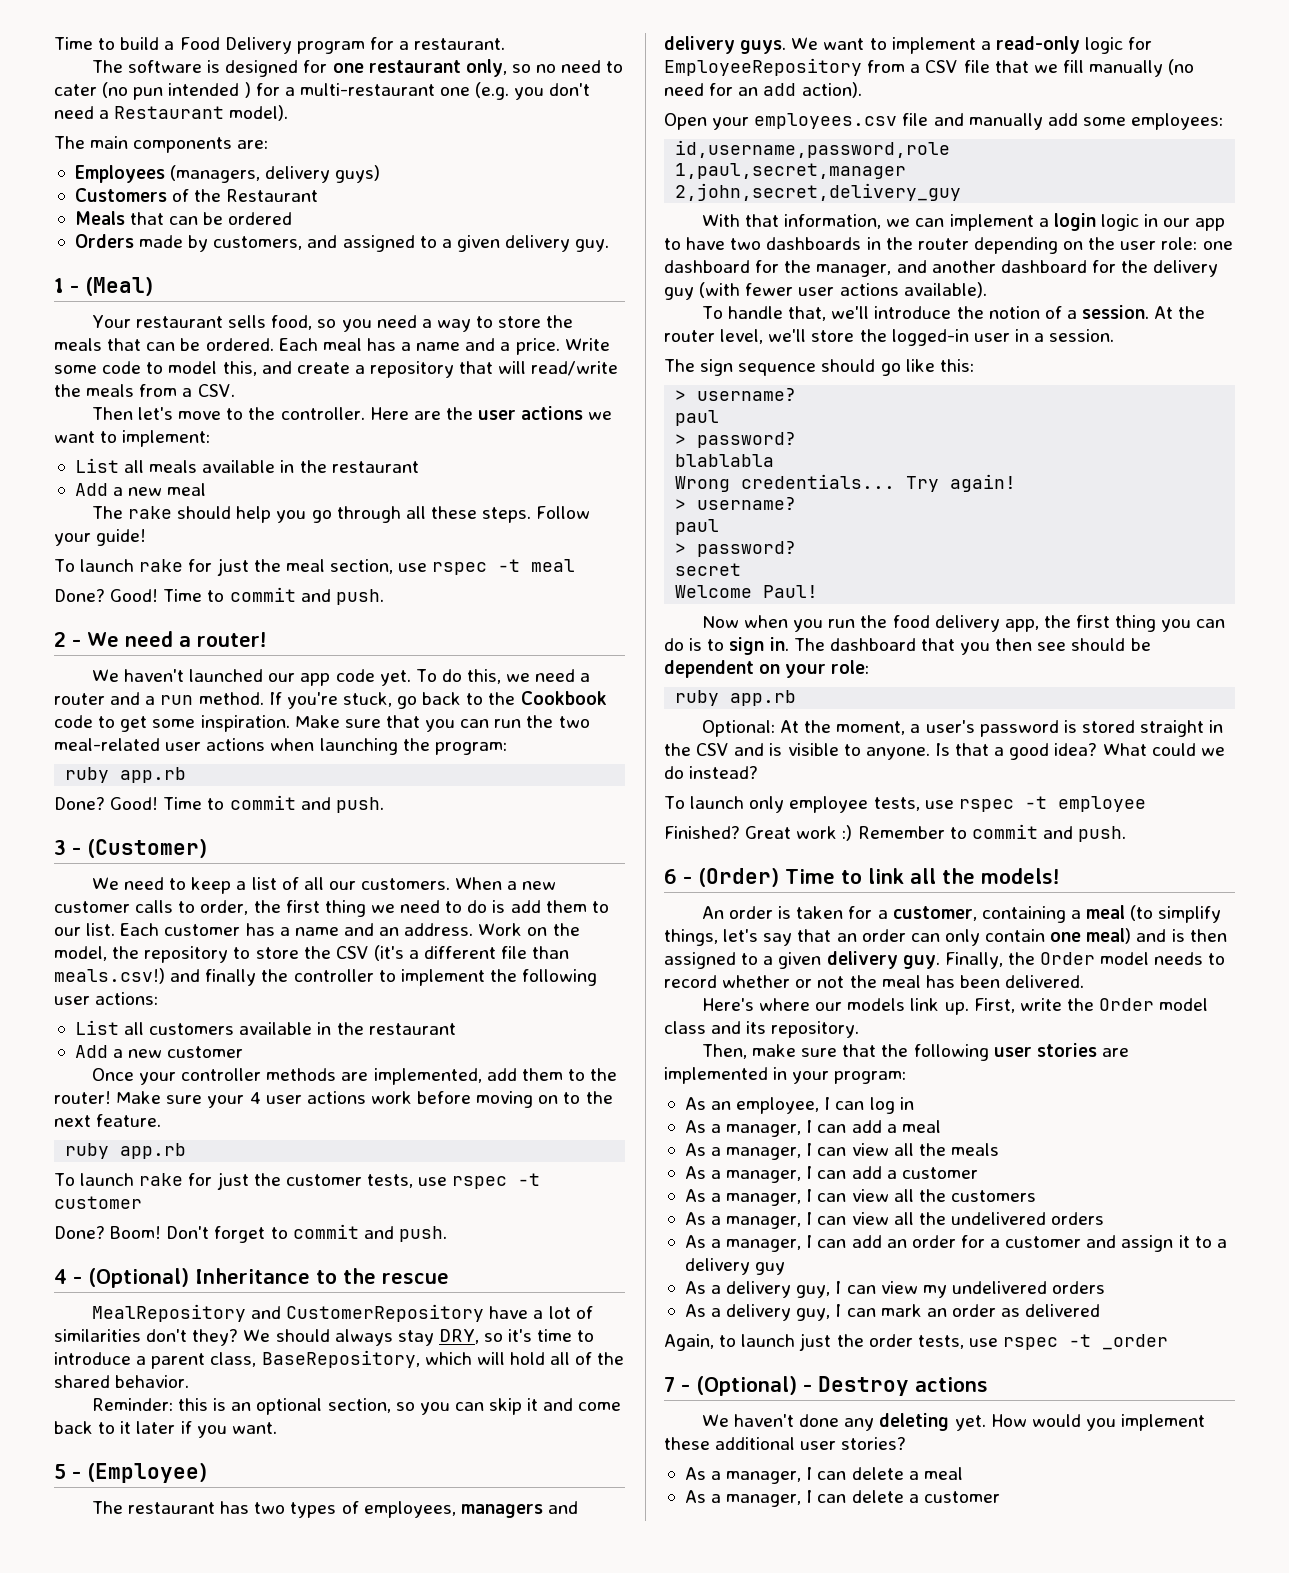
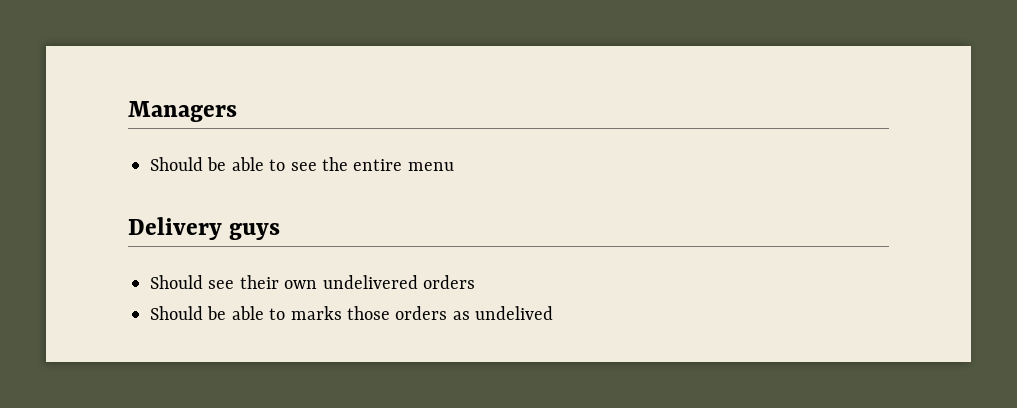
[54,37,506,54] [91,59,624,77] [54,82,591,100] [54,105,289,121] [54,136,269,153] [74,165,381,183] [74,188,319,202] [74,211,293,225] [74,234,610,252] [54,277,153,296] [91,315,574,332] [54,338,610,355] [54,361,619,378] [54,384,235,397] [91,406,613,420] [54,430,211,447] [74,458,419,473] [74,483,207,496] [91,506,591,523] [54,529,147,546] [54,558,576,576] [54,587,384,605] [54,631,267,647] [91,669,591,686] [54,691,607,709] [54,715,590,732] [54,738,507,755] [65,767,187,783] [54,795,384,813] [54,839,207,858] [91,877,557,894] [54,900,609,917] [54,923,580,936] [54,945,570,963] [54,968,598,986] [54,992,159,1005] [74,1020,456,1035] [74,1045,244,1058] [91,1068,618,1085] [54,1091,613,1108] [54,1114,162,1127] [65,1143,187,1159] [54,1172,541,1190] [54,1196,142,1209] [54,1224,447,1243] [54,1268,449,1288] [91,1304,593,1322] [54,1329,595,1346] [54,1350,625,1369] [54,1375,190,1388] [91,1398,622,1415] [54,1421,277,1438] [54,1463,207,1483] [91,1501,578,1518] [664,36,1153,54] [664,58,1195,77] [664,82,862,98] [664,113,1224,130] [675,140,951,158] [675,163,907,179] [675,183,962,201] [701,213,1226,231] [664,237,1233,254] [664,260,1219,277] [664,282,987,300] [701,305,1206,321] [664,329,1115,346] [664,359,974,376] [675,388,797,401] [675,410,720,426] [675,432,797,448] [675,454,775,467] [675,474,1017,492] [675,497,797,510] [675,519,720,535] [675,541,797,557] [675,563,742,576] [675,585,819,598] [701,615,1226,632] [664,637,1151,655] [664,660,870,678] [675,690,797,706] [701,720,1224,737] [664,743,1225,760] [664,766,759,779] [664,796,1146,813] [664,824,1127,842] [664,868,1060,887] [701,905,1222,923] [664,928,1227,946] [664,951,1226,969] [664,975,1085,988] [701,998,1209,1015] [664,1021,860,1038] [701,1043,1129,1061] [664,1067,907,1084] [684,1097,914,1114] [684,1120,941,1137] [684,1143,999,1160] [684,1166,978,1183] [684,1189,1036,1206] [684,1212,1105,1229] [684,1235,1227,1252] [684,1258,786,1275] [684,1281,1106,1298] [684,1304,1101,1321] [664,1333,1169,1351] [664,1376,988,1396] [701,1413,1206,1431] [664,1437,907,1450] [684,1467,963,1484] [684,1490,1000,1507] Time to build a Food Delivery program for a restaurant. // The software is designed for one restaurant only, so no need to cater (no pun intended ) for a multi-restaurant one (e.g. you don't need a Restaurant model). // The main components are: // Employees (managers, delivery guys) // Customers of the Restaurant // Meals that can be ordered // Orders made by customers, and assigned to a given delivery guy. // 1 - (Meal) // Your restaurant sells food, so you need a way to store the meals that can be ordered. Each meal has a name and a price. Write some code to model this, and create a repository that will read/write the meals from a CSV. // Then let's move to the controller. Here are the user actions we want to implement: // List all meals available in the restaurant // Add a new meal // The rake should help you go through all these steps. Follow your guide! // To launch rake for just the meal section, use rspec -t meal // Done? Good! Time to commit and push. // 2 - We need a router! // We haven't launched our app code yet. To do this, we need a router and a run method. If you're stuck, go back to the Cookbook code to get some inspiration. Make sure that you can run the two meal-related user actions when launching the program: // ruby app.rb // Done? Good! Time to commit and push. // 3 - (Customer) // We need to keep a list of all our customers. When a new customer calls to order, the first thing we need to do is add them to our list. Each customer has a name and an address. Work on the model, the repository to store the CSV (it's a different file than meals.csv!) and finally the controller to implement the following user actions: // List all customers available in the restaurant // Add a new customer // Once your controller methods are implemented, add them to the router! Make sure your 4 user actions work before moving on to the next feature. // ruby app.rb // To launch rake for just the customer tests, use rspec -t customer // Done? Boom! Don't forget to commit and push. // 4 - (Optional) Inheritance to the rescue // MealRepository and CustomerRepository have a lot of similarities don't they? We should always stay DRY, so it's time to introduce a parent class, BaseRepository, which will hold all of the shared behavior. // Reminder: this is an optional section, so you can skip it and come back to it later if you want. // 5 - (Employee) // The restaurant has two types of employees, managers and delivery guys. We want to implement a read-only logic for EmployeeRepository from a CSV file that we fill manually (no need for an add action). // Open your employees.csv file and manually add some employees: // id,username,password,role // 1,paul,secret,manager // 2,john,secret,delivery_guy // With that information, we can implement a login logic in our app to have two dashboards in the router depending on the user role: one dashboard for the manager, and another dashboard for the delivery guy (with fewer user actions available). // To handle that, we'll introduce the notion of a session. At the router level, we'll store the logged-in user in a session. // The sign sequence should go like this: // > username? // paul // > password? // blablabla // Wrong credentials... Try again! // > username? // paul // > password? // secret // Welcome Paul! // Now when you run the food delivery app, the first thing you can do is to sign in. The dashboard that you then see should be dependent on your role: // ruby app.rb // Optional: At the moment, a user's password is stored straight in the CSV and is visible to anyone. Is that a good idea? What could we do instead? // To launch only employee tests, use rspec -t employee // Finished? Great work :) Remember to commit and push. // 6 - (Order) Time to link all the models! // An order is taken for a customer, containing a meal (to simplify things, let's say that an order can only contain one meal) and is then assigned to a given delivery guy. Finally, the Order model needs to record whether or not the meal has been delivered. // Here's where our models link up. First, write the Order model class and its repository. // Then, make sure that the following user stories are implemented in your program: // As an employee, I can log in // As a manager, I can add a meal // As a manager, I can view all the meals // As a manager, I can add a customer // As a manager, I can view all the customers // As a manager, I can view all the undelivered orders // As a manager, I can add an order for a customer and assign it to a delivery guy // As a delivery guy, I can view my undelivered orders // As a delivery guy, I can mark an order as delivered // Again, to launch just the order tests, use rspec -t _order // 7 - (Optional) - Destroy actions // We haven't done any deleting yet. How would you implement these additional user stories? // As a manager, I can delete a meal // As a manager, I can delete a customer -> [128,101,237,122] [150,157,454,171] [128,217,281,240] [150,275,475,289] [150,306,554,320] Managers // Should be able to see the entire menu // Delivery guys // Should see their own undelivered orders // Should be able to marks those orders as undelived

